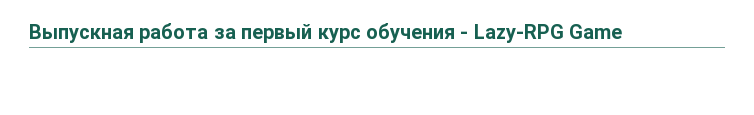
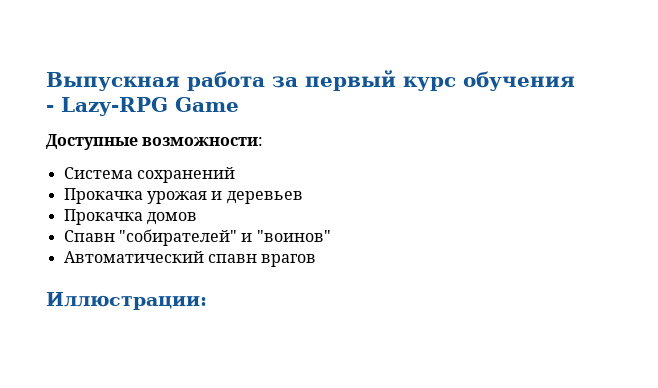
(623, 31) none -> [46,134,264,150] [63,167,235,183] [63,188,303,204] [63,209,197,225] [63,229,331,246] [63,251,317,267] [46,292,207,310] // Доступные возможности: // Система сохранений // Прокачка урожая и деревьев // Прокачка домов // Спавн "собирателей" и "воинов" // Автоматический спавн врагов // Иллюстрации:

